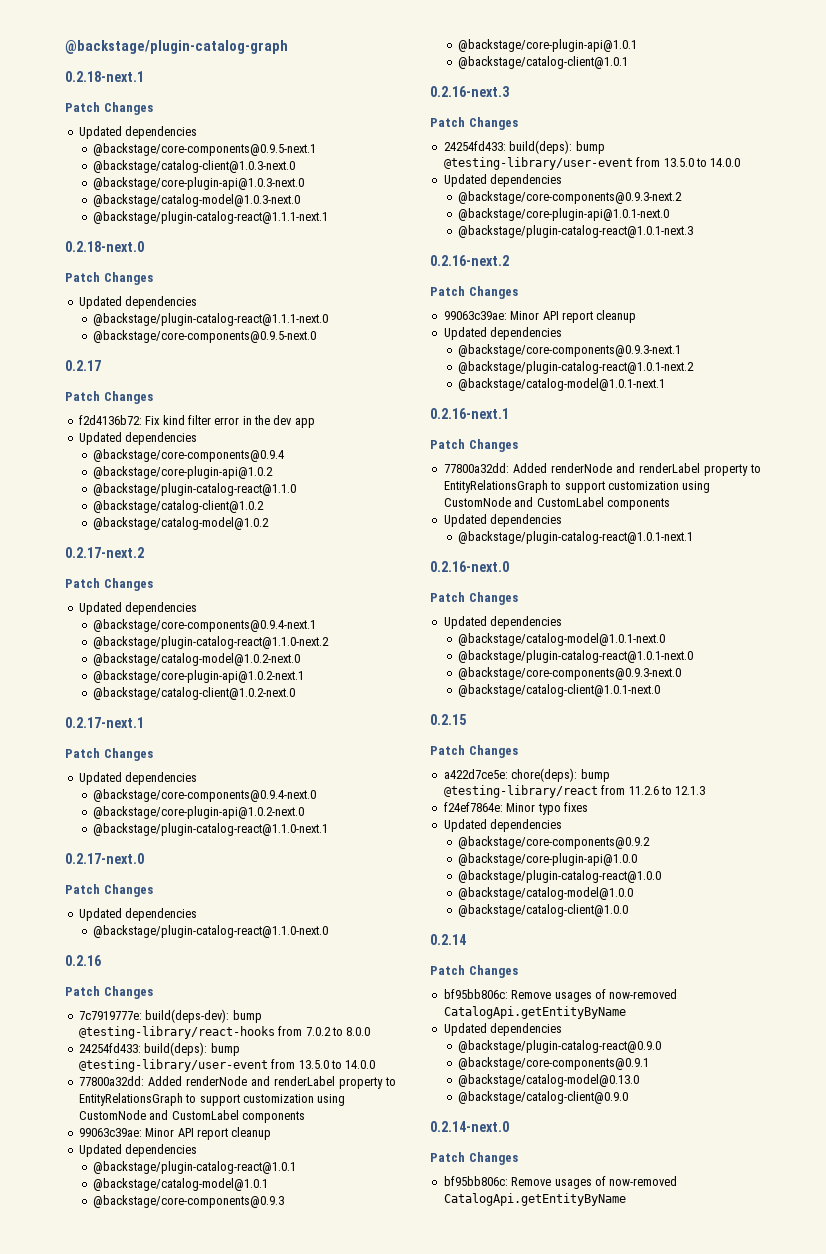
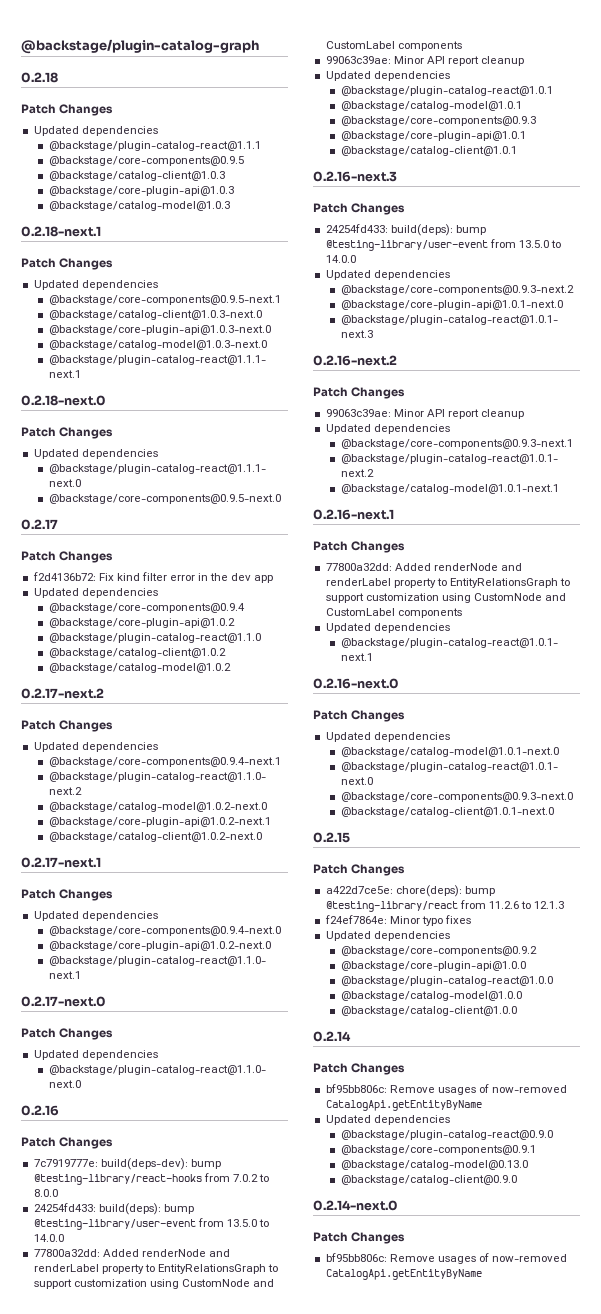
(288, 47) none -> [21,72,58,83] [21,104,114,116] [33,126,158,136] [48,141,261,151] [48,156,244,166] [48,171,225,181] [48,186,234,196] [48,201,230,211] // 0.2.18 // Patch Changes // Updated dependencies // @backstage/plugin-catalog-react@1.1.1 // @backstage/core-components@0.9.5 // @backstage/catalog-client@1.0.3 // @backstage/core-plugin-api@1.0.3 // @backstage/catalog-model@1.0.3

